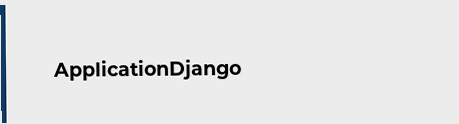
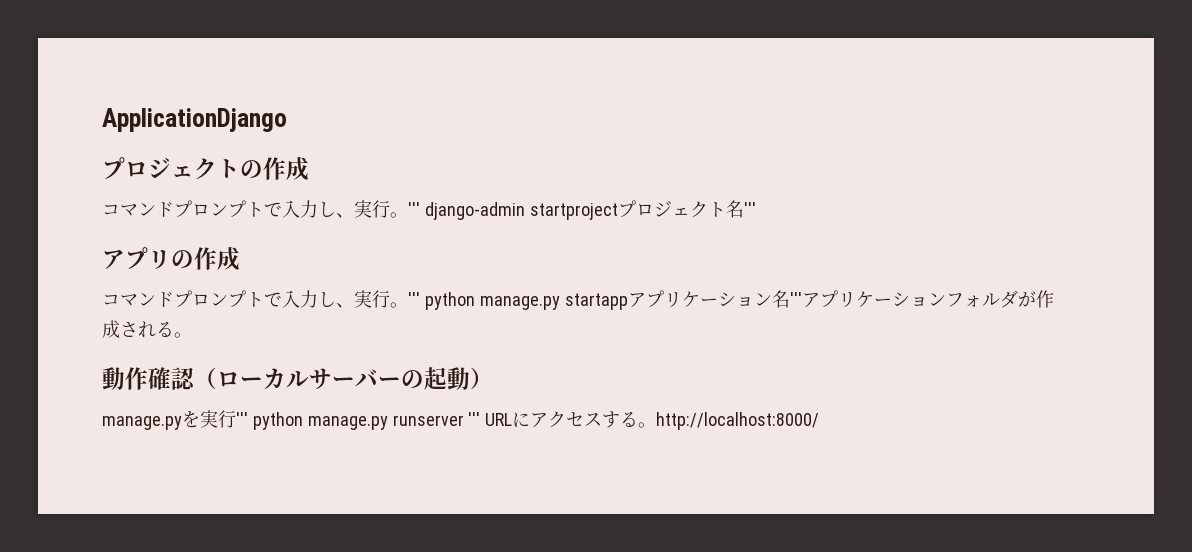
(242, 69) none -> [102,157,309,181] [102,200,756,220] [102,247,240,271] [102,290,1054,310] [102,320,192,338] [102,367,493,390] [102,410,820,430] // プロジェクトの作成 // コマンドプロンプトで入力し、実行。''' django-admin startprojectプロジェクト名''' // アプリの作成 // コマンドプロンプトで入力し、実行。''' python manage.py startappアプリケーション名'''アプリケーションフォルダが作成される。 // 動作確認（ローカルサーバーの起動） // manage.pyを実行''' python manage.py runserver ''' URLにアクセスする。http://localhost:8000/

